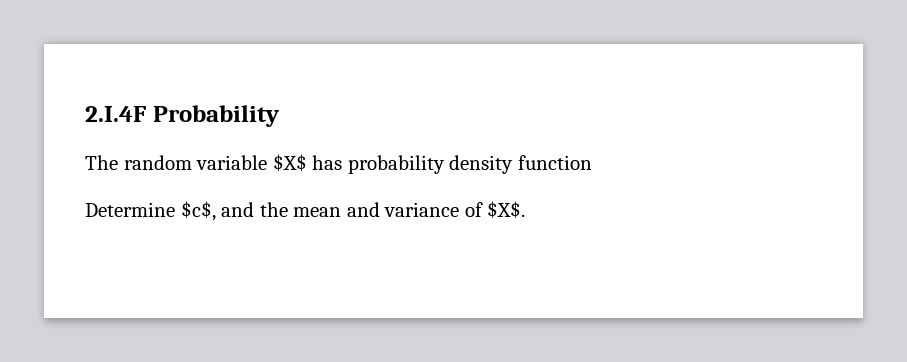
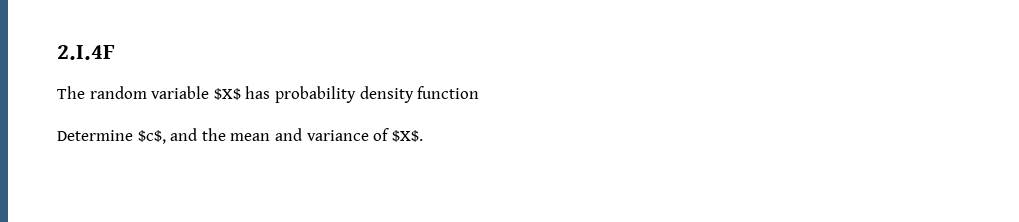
[152,105,280,127] Probability -> (115, 52) none

